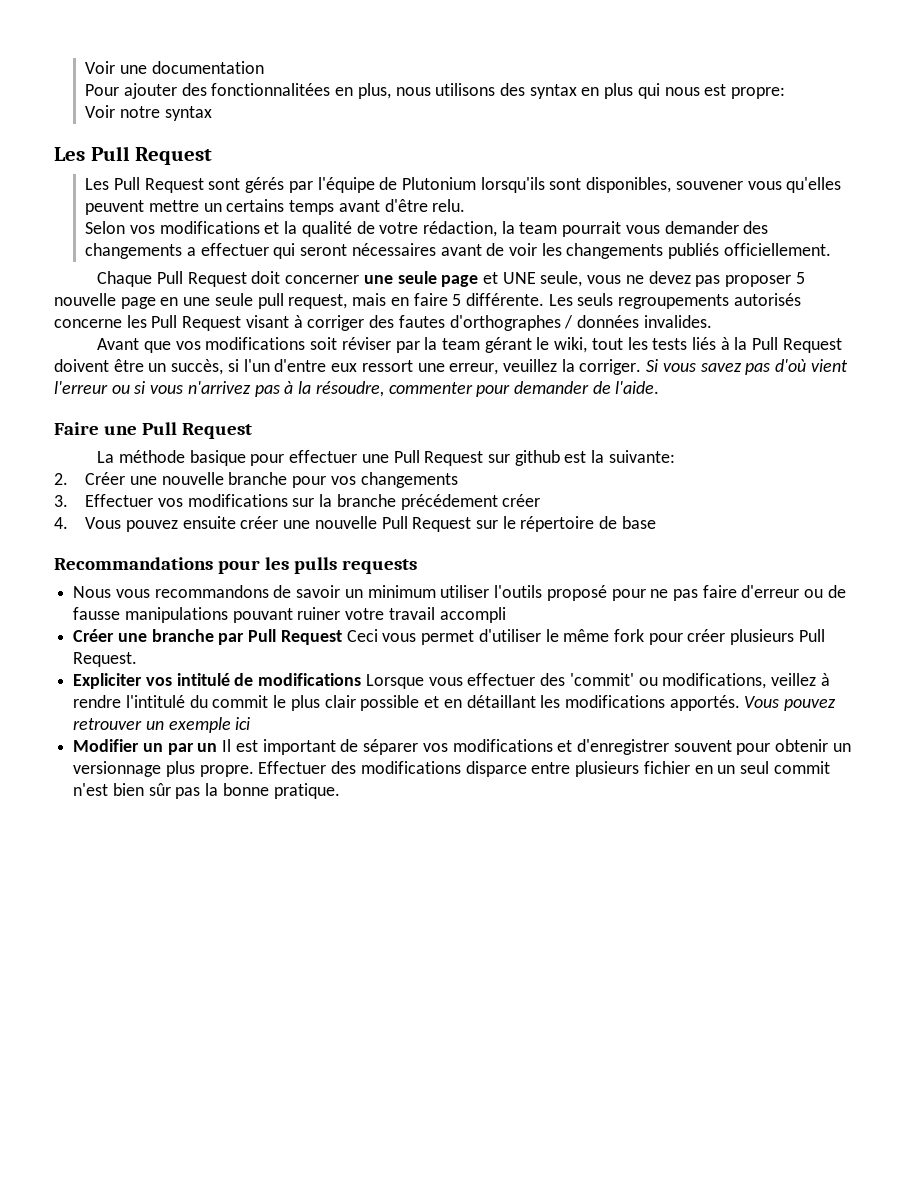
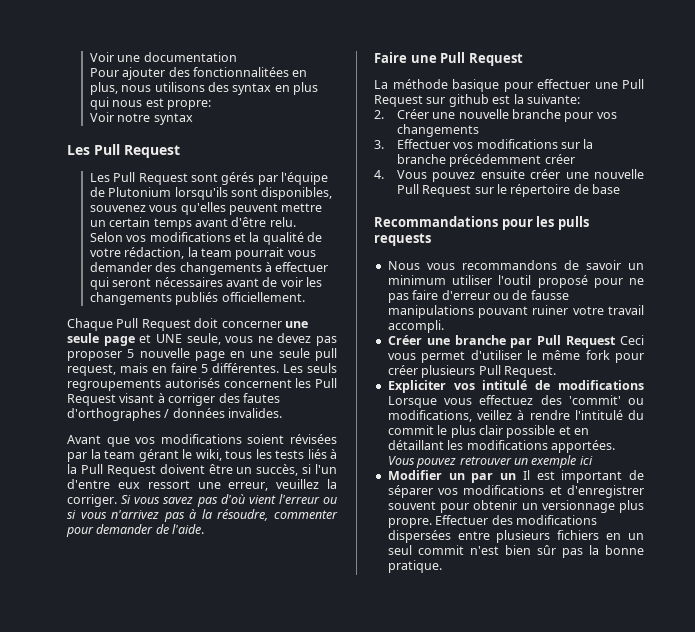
[675,181,743,190] souvener -> [89,205,146,212] souvenez
[226,199,285,212] certains -> [109,217,151,227] certain
[186,247,196,256] a -> [264,262,272,272] à
[465,293,544,306] différente. -> [212,363,279,373] différentes.
[54,319,122,328] concerne -> [223,379,292,388] concernent
[310,337,391,350] soit réviser -> [247,434,337,444] soient révisées
[591,338,623,350] tout -> [225,450,252,459] tous
[400,494,498,510] précédement -> [449,154,542,167] précédemment
[494,585,543,598] l'outils -> [498,275,532,285] l'outil
[439,607,506,623] accompli -> [387,320,444,333] accompli.
[467,673,536,686] effectuer -> [479,395,534,405] effectuez
[669,695,740,711] apportés. -> [550,440,615,453] apportées.
[465,761,527,777] disparce -> [387,530,451,543] dispersées
[643,761,690,774] fichier -> [557,530,600,540] fichiers

